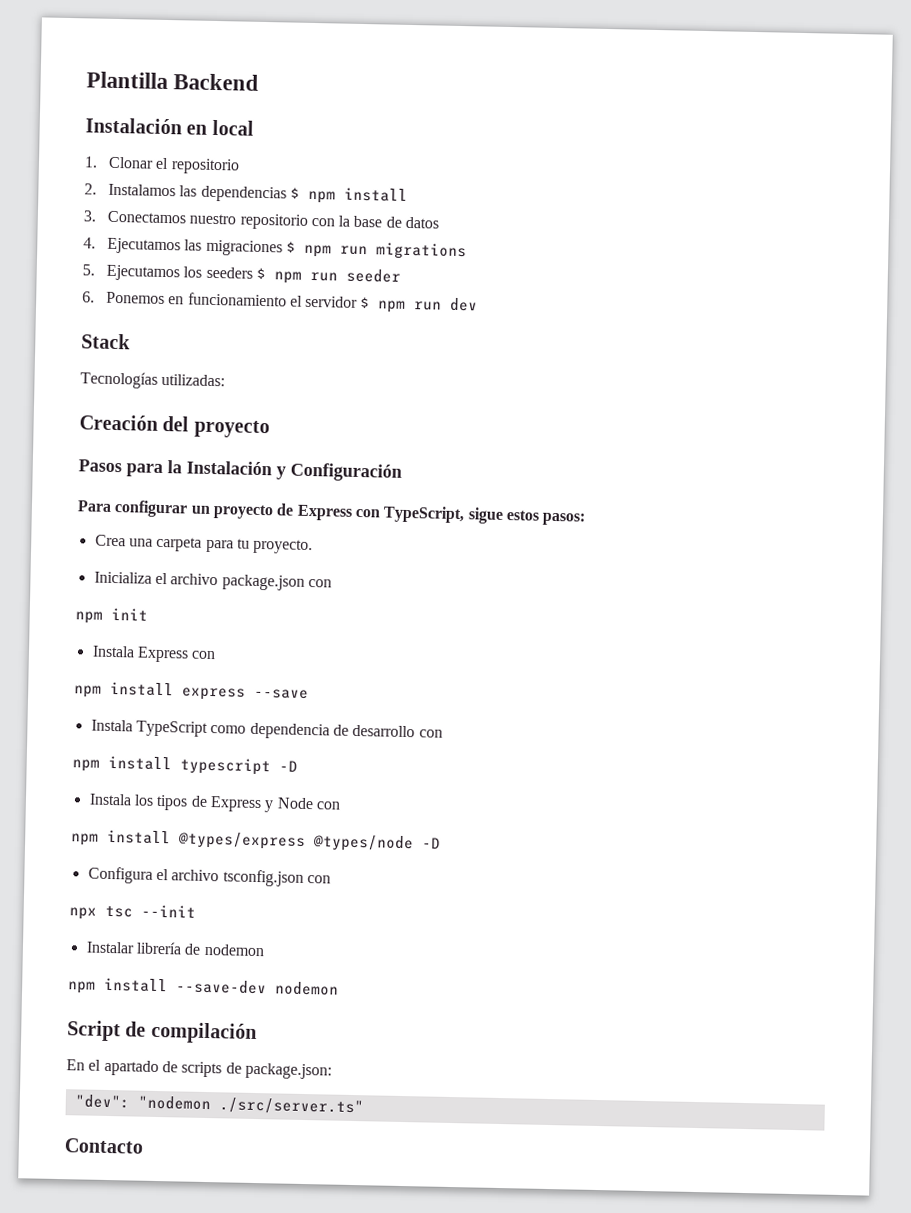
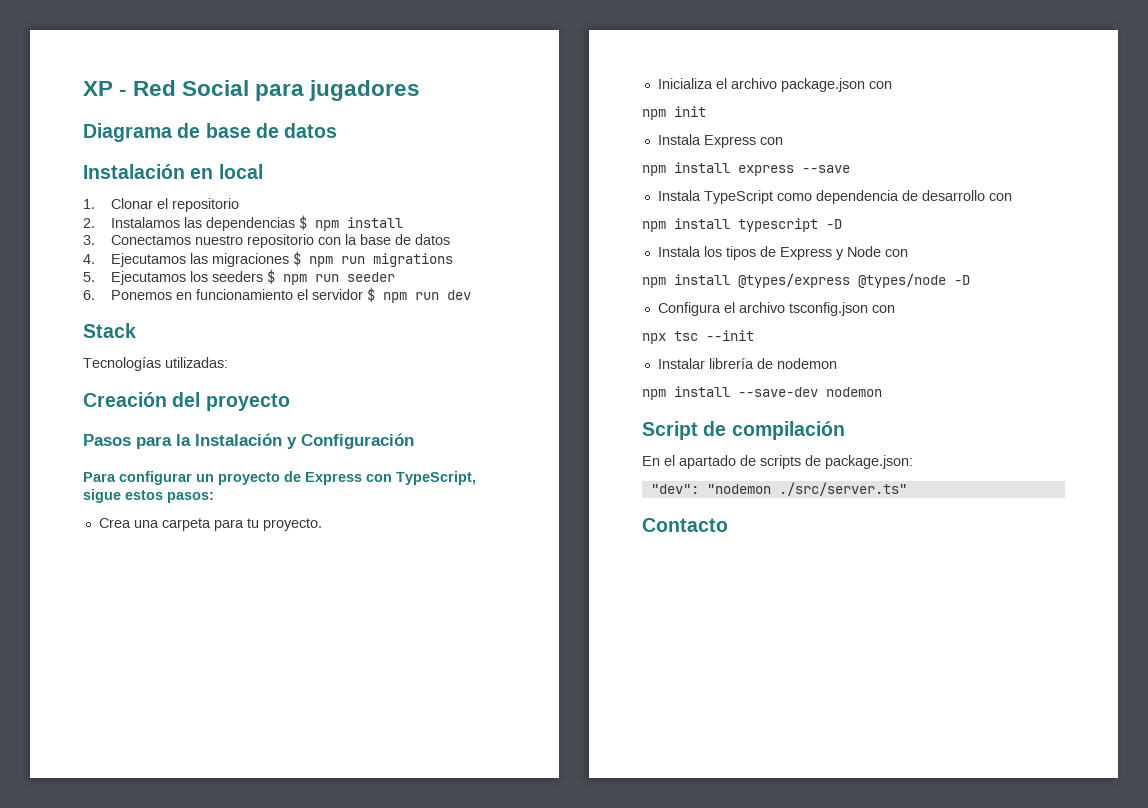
[86,71,260,91] Plantilla Backend -> [83,80,421,101] [83,123,338,142] XP - Red Social para jugadores // Diagrama de base de datos

